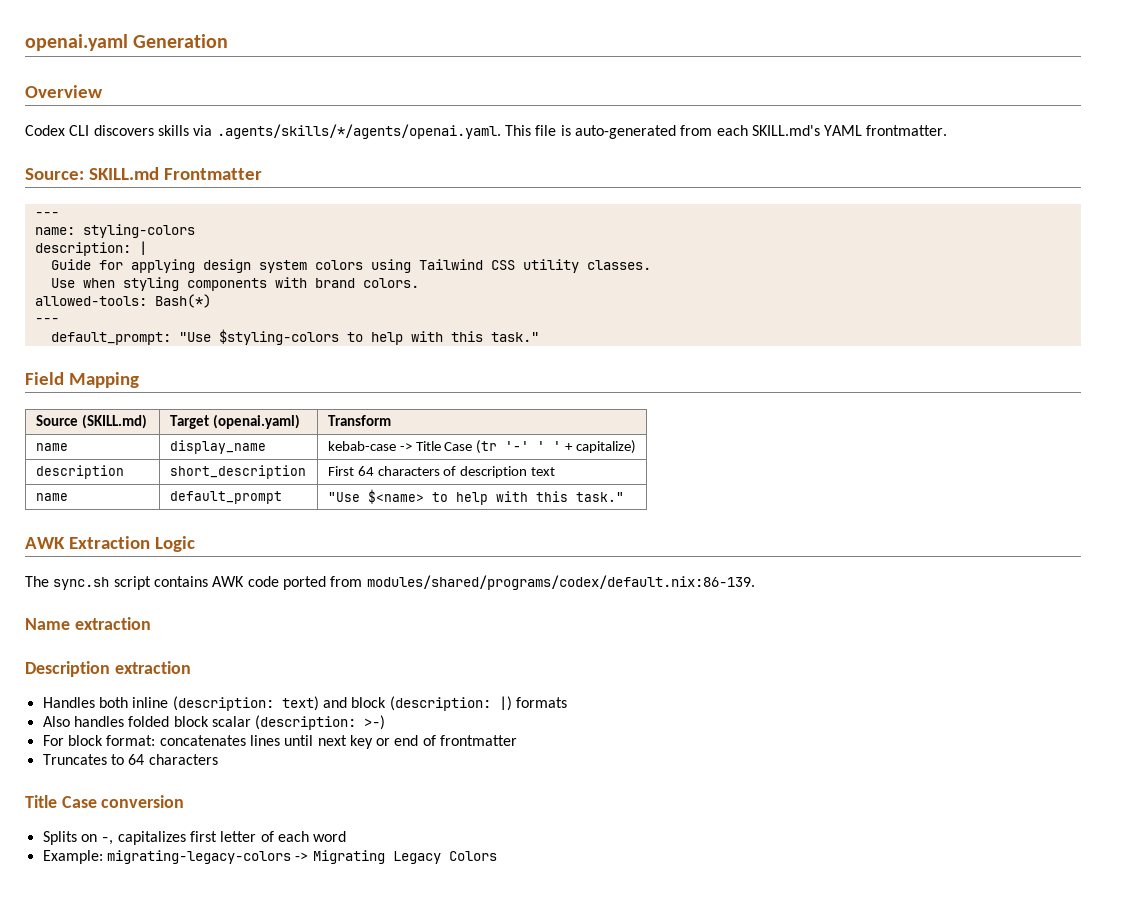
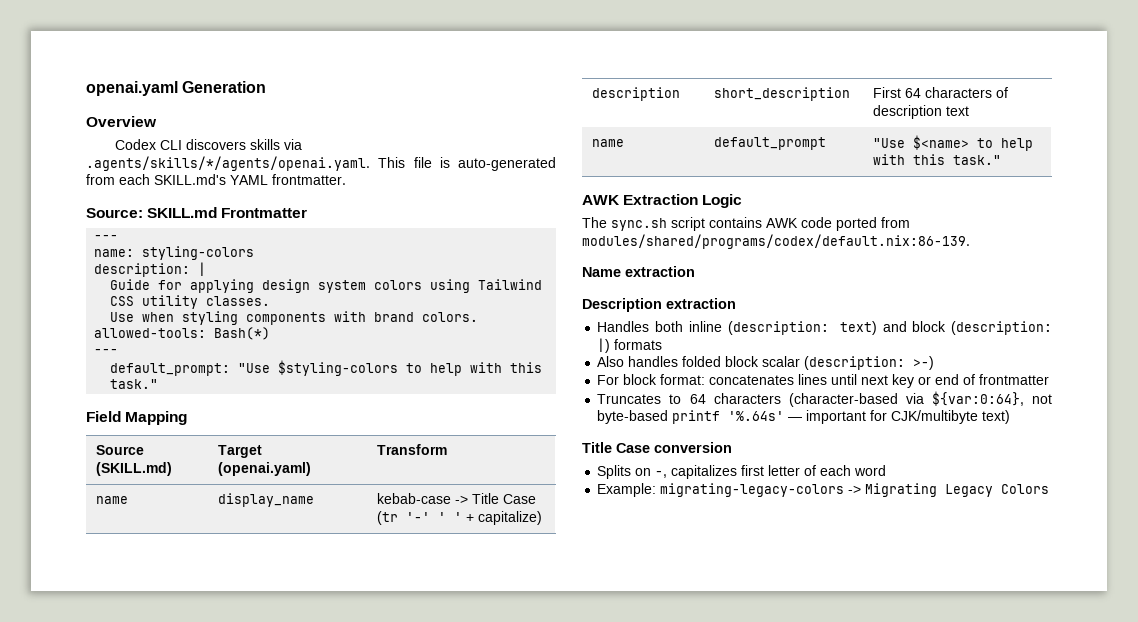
(218, 759) none -> [788,391,1052,407] [597,410,1011,424] (character-based via ${var:0:64}, not byte-based printf '%.64s' — important for CJK/multibyte text)

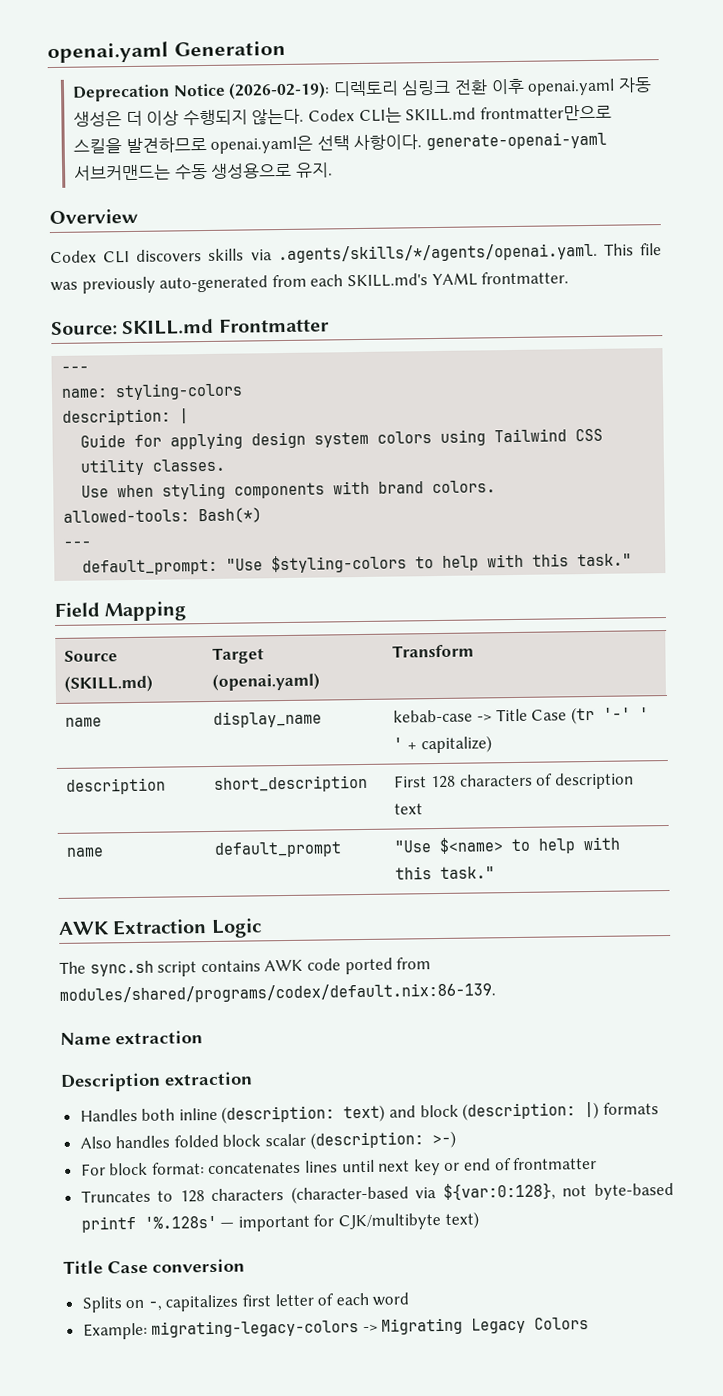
(267, 87) none -> [72,77,652,102] [73,104,612,127] [73,131,608,154] [74,162,333,181] // Deprecation Notice (2026-02-19): 디렉토리 심링크 전환 이후 openai.yaml 자동 생성은 더 이상 수행되지 않는다. Codex CLI는 SKILL.md frontmatter만으로 스킬을 발견하므로 openai.yaml은 선택 사항이다. generate-openai-yaml 서브커맨드는 수동 생성용으로 유지.
[439,157,450,168] is -> [50,276,156,294] was previously
[904,88,921,98] 64 -> [431,775,457,789] 128
[689,394,706,404] 64 -> [179,1190,205,1203] 128
[931,391,1024,406] ${var:0:64}, -> [442,1182,556,1201] ${var:0:128},
[728,411,785,421] '%.64s' -> [143,1215,217,1229] '%.128s'

